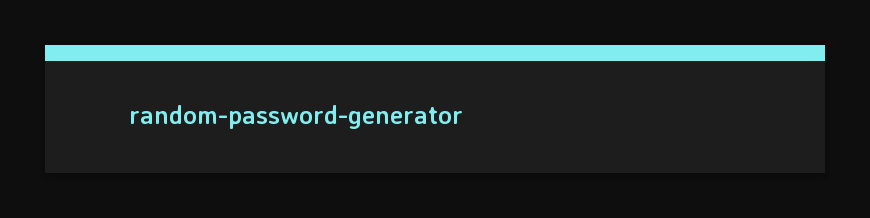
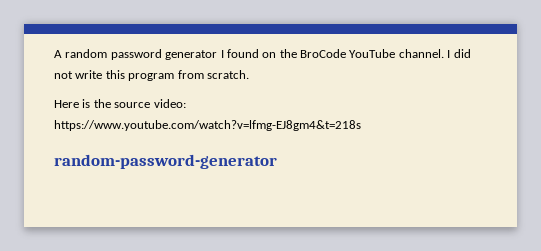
(129, 117) none -> [54,49,471,60] [54,70,249,81] [54,99,186,108] [54,120,361,131] A random password generator I found on the BroCode YouTube channel. I did not write this program from scratch. // Here is the source video: https://www.youtube.com/watch?v=lfmg-EJ8gm4&t=218s //

